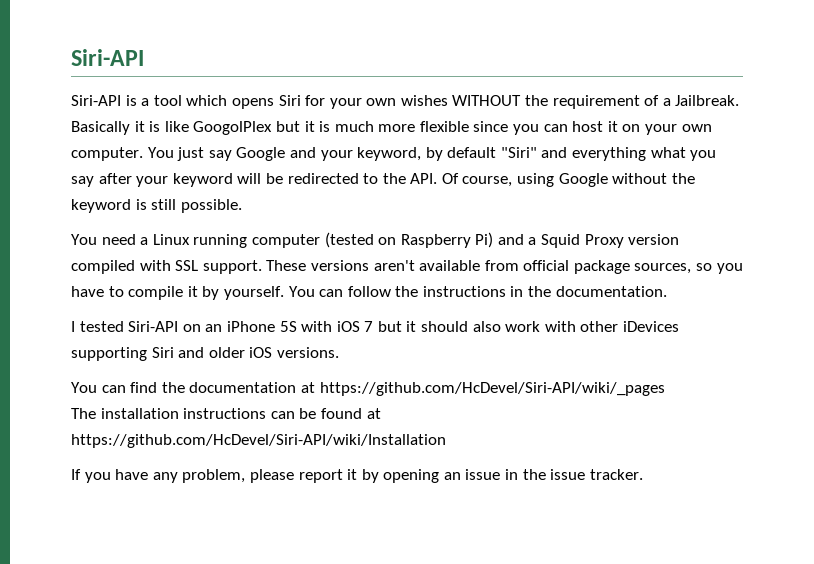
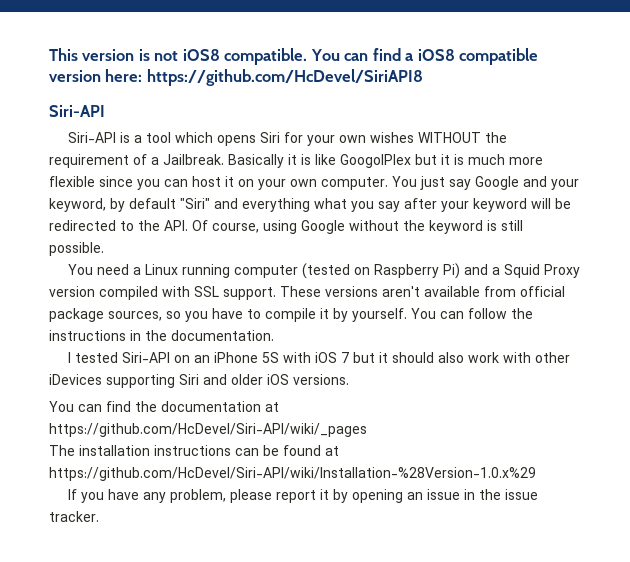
(71, 57) none -> [49,48,538,65] [49,69,423,86] This version is not iOS8 compatible. You can find a iOS8 compatible version here: https://github.com/HcDevel/SiriAPI8 //
[71,434,446,448] https://github.com/HcDevel/Siri-API/wiki/Installation -> [49,467,536,481] https://github.com/HcDevel/Siri-API/wiki/Installation-%28Version-1.0.x%29

